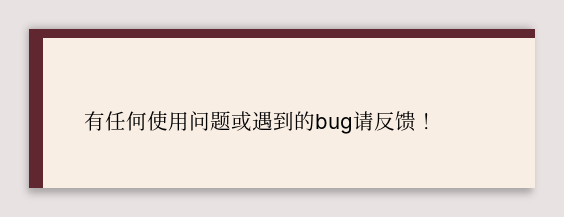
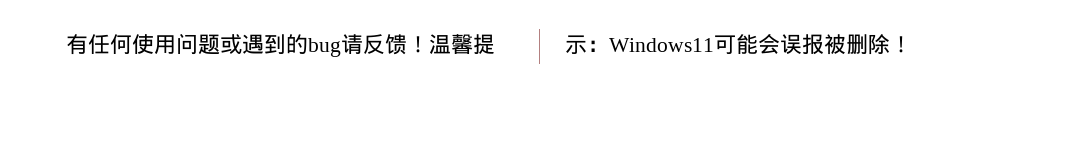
(437, 121) none -> [429,34,912,55] 温馨提示：Windows11可能会误报被删除！

